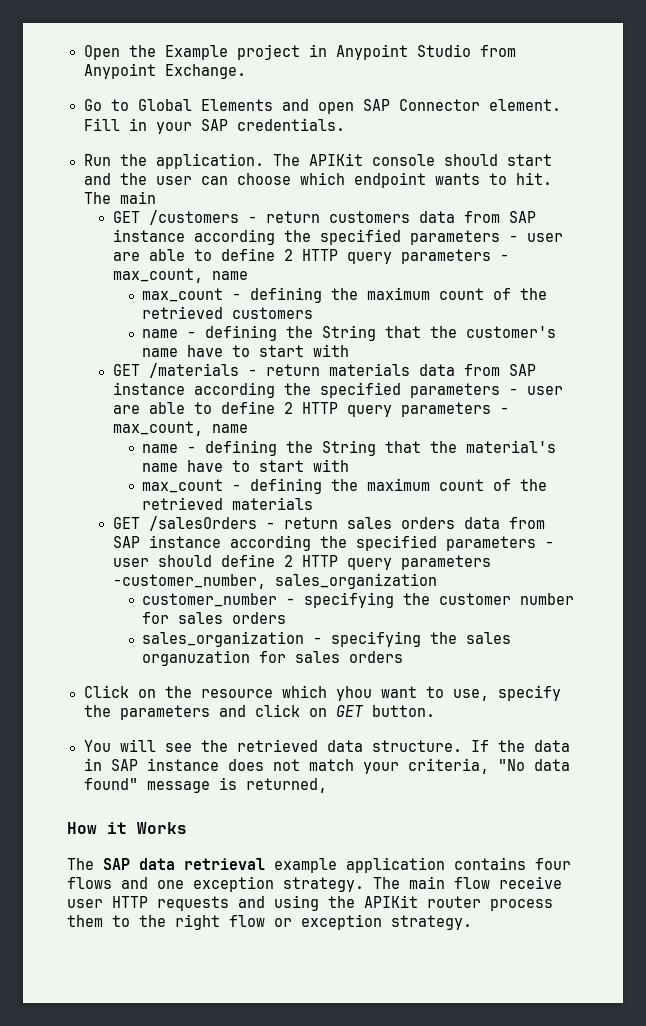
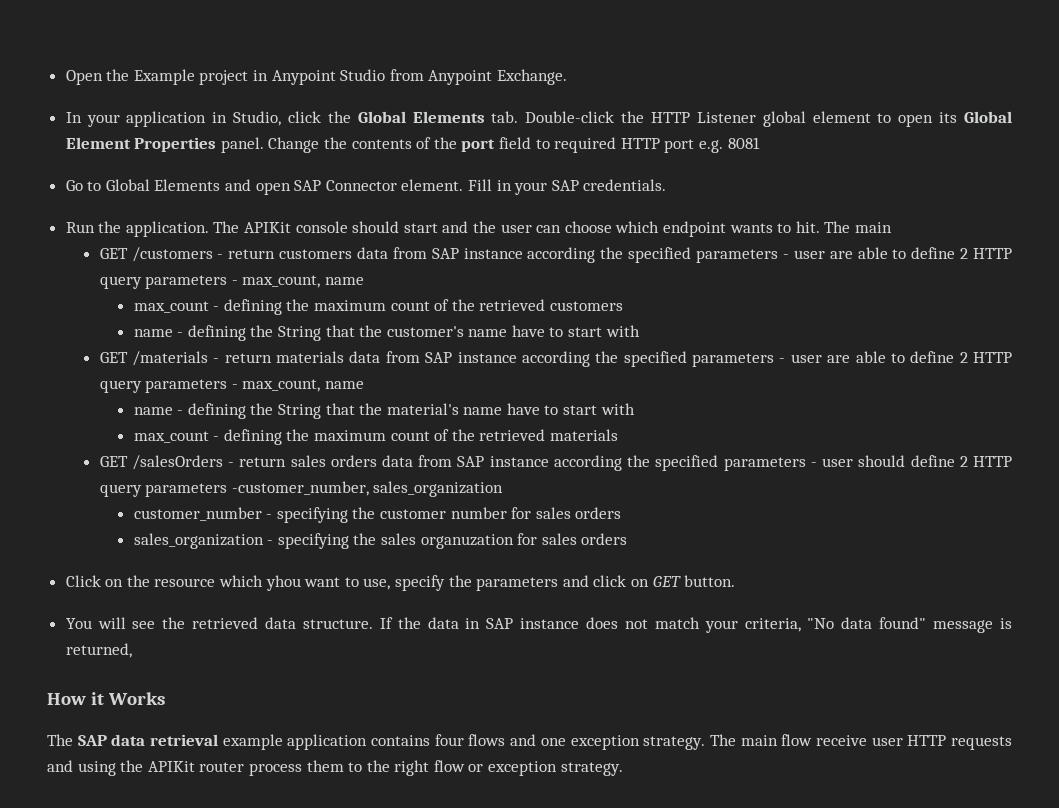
(246, 71) none -> [65,111,1013,127] [65,137,760,153] // In your application in Studio, click the Global Elements tab. Double-click the HTTP Listener global element to open its Global Element Properties panel. Change the contents of the port field to required HTTP port e.g. 8081

